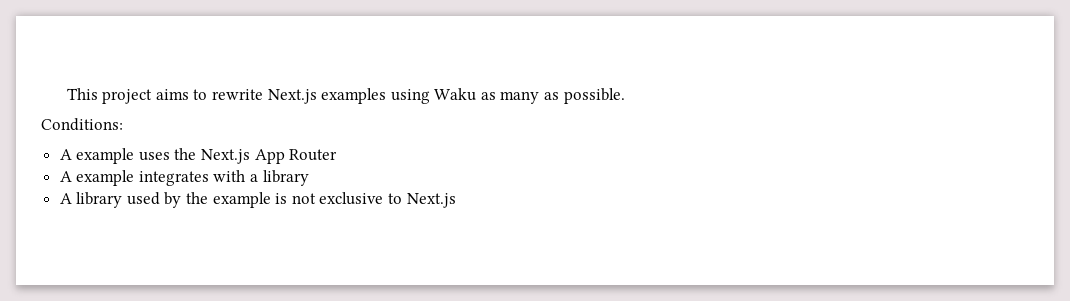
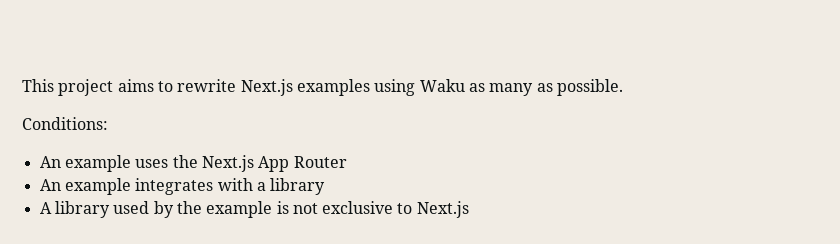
[59,149,72,160] A -> [39,156,61,168] An
[59,171,72,182] A -> [39,179,61,191] An

